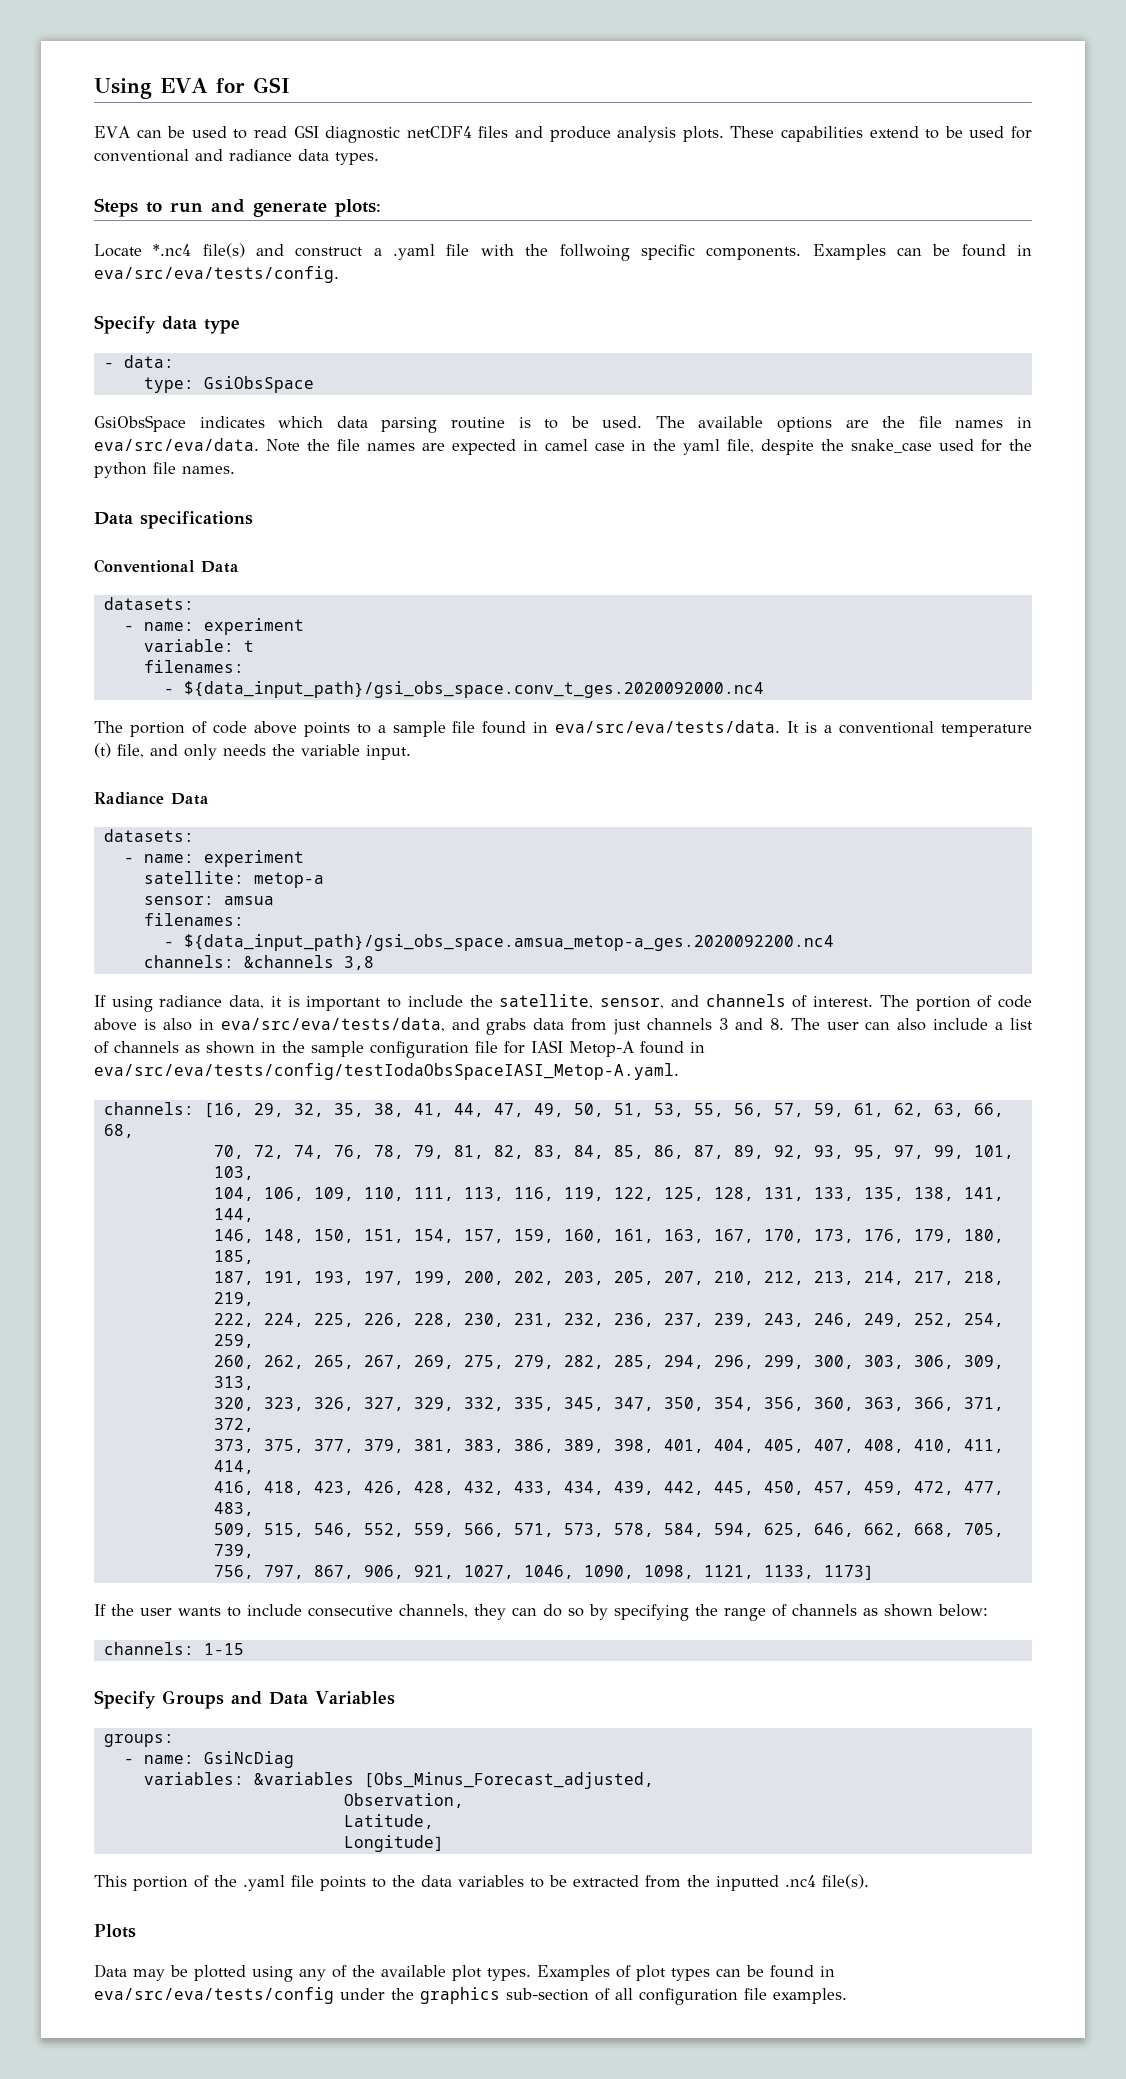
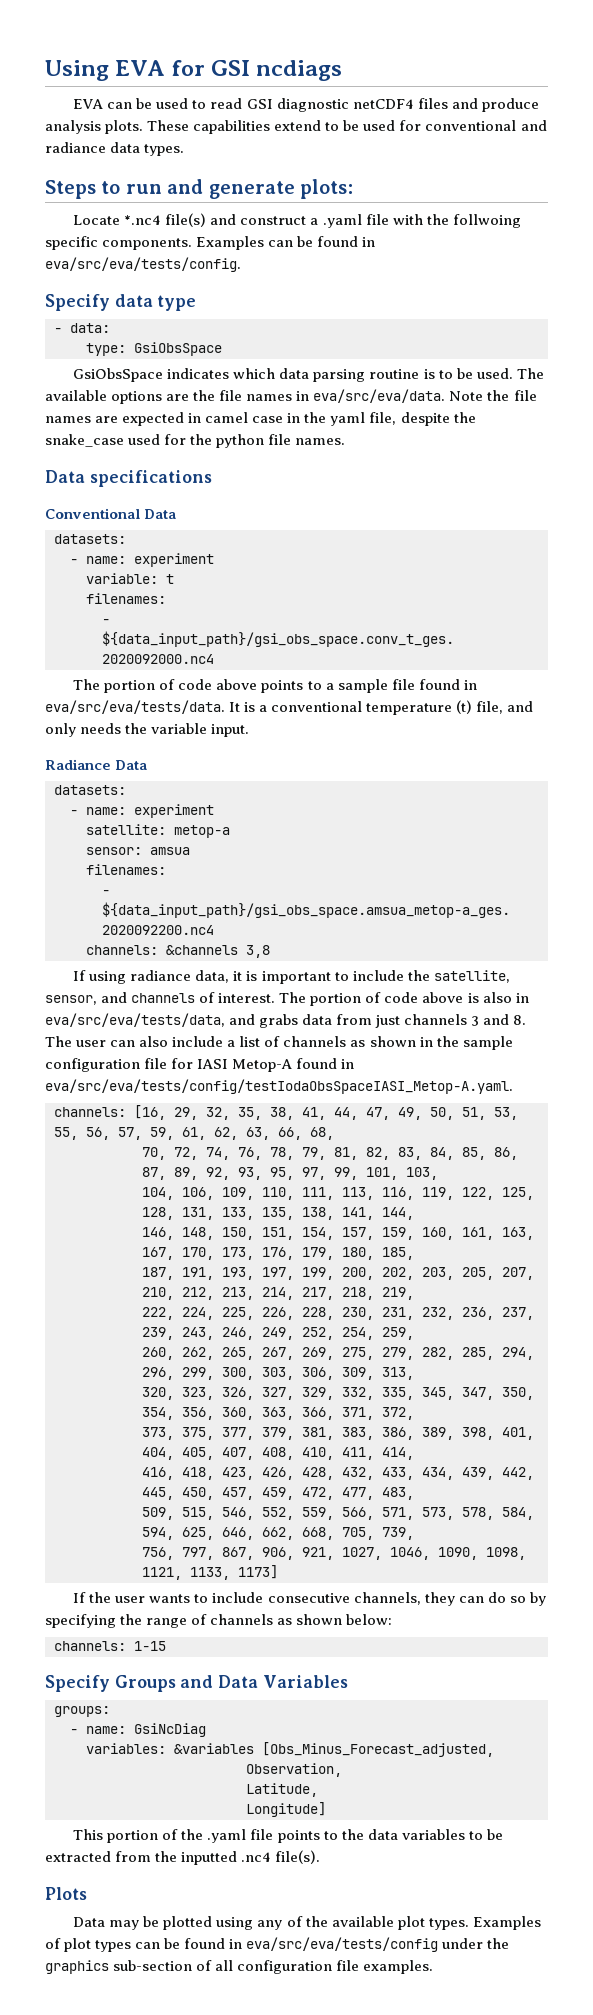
(290, 85) none -> [256,60,343,81] ncdiags

